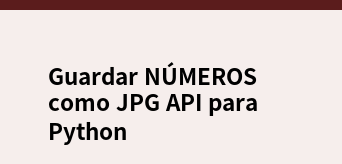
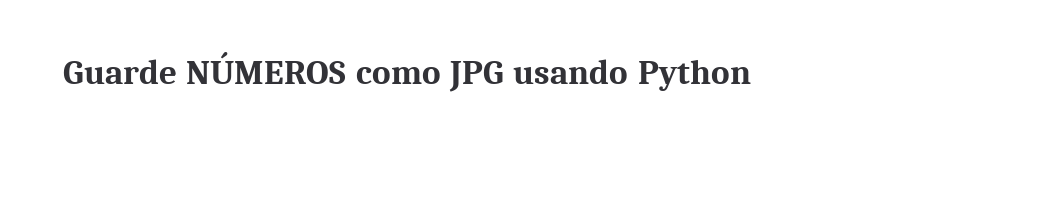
[48,66,138,85] Guardar -> [63,59,177,84] Guarde
[165,94,259,116] API para -> [513,59,629,84] usando

